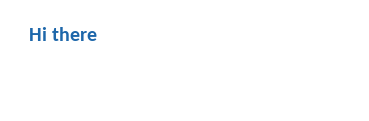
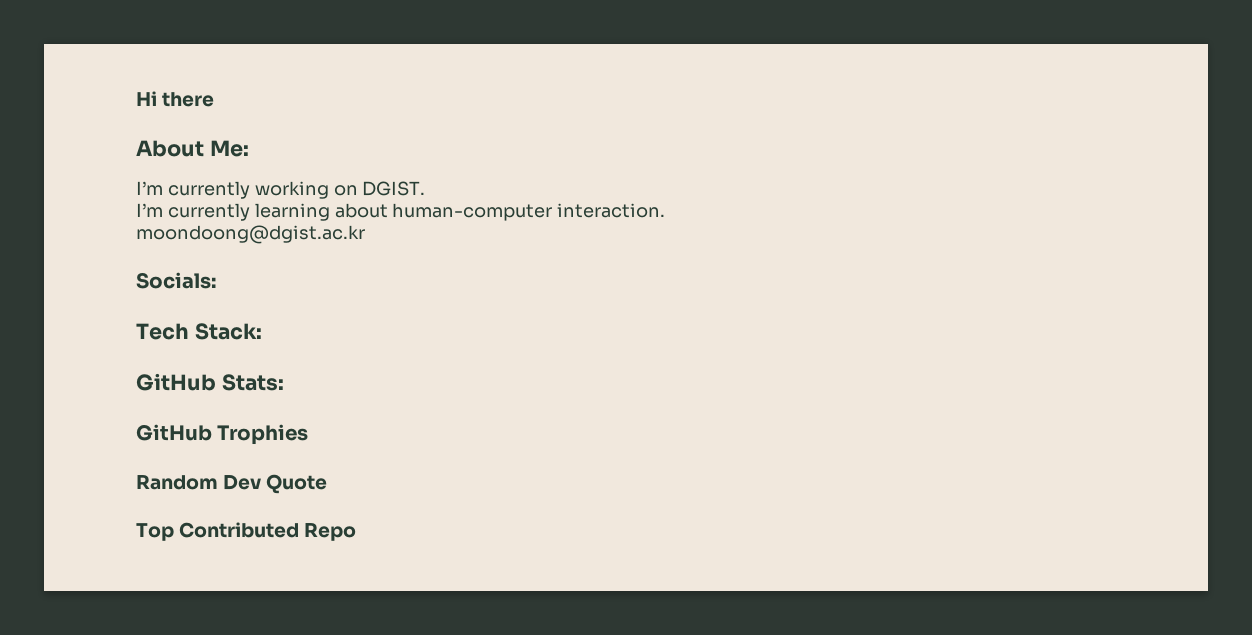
(98, 34) none -> [136,140,249,157] [136,181,426,199] [136,203,666,221] [136,225,365,244] [136,272,216,289] [136,323,262,340] [136,373,284,391] [136,424,309,445] [136,474,328,494] [136,522,357,541] // About Me: // I’m currently working on DGIST. // I’m currently learning about human-computer interaction. // moondoong@dgist.ac.kr // Socials: // Tech Stack: // GitHub Stats: // GitHub Trophies // Random Dev Quote // Top Contributed Repo

